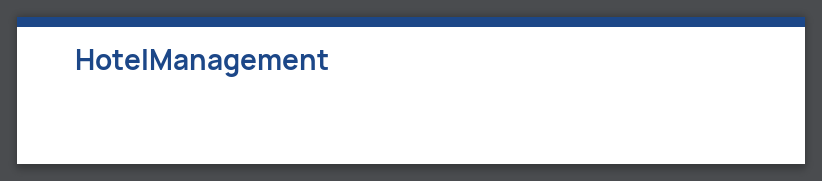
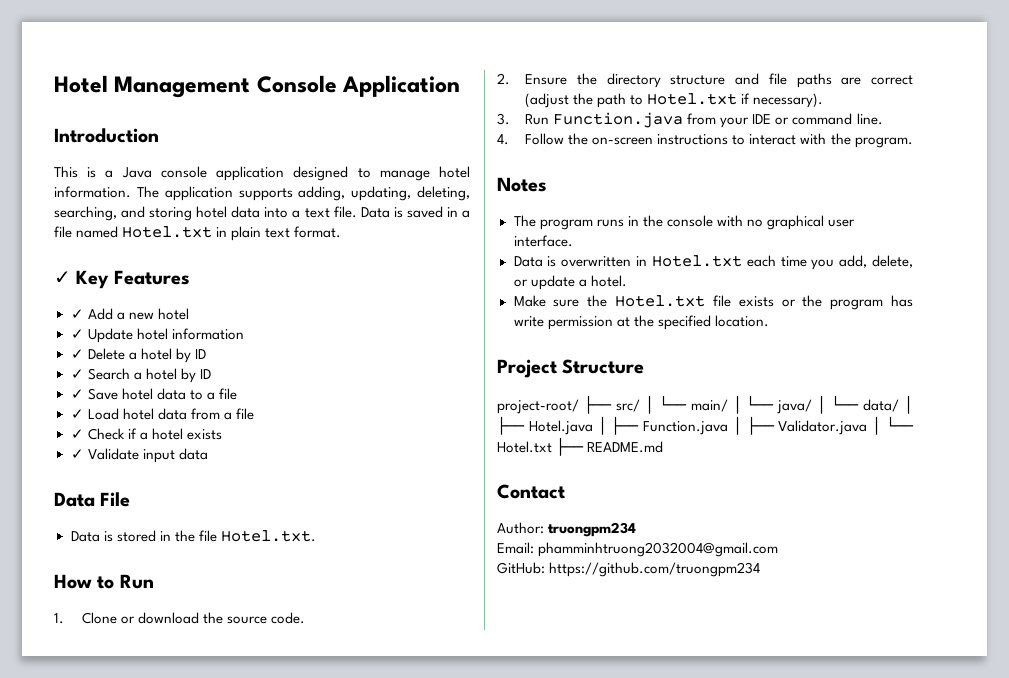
[75,49,329,77] HotelManagement -> [54,75,461,98] [54,128,159,143] [54,166,471,181] [54,186,470,201] [54,206,471,221] [54,226,342,241] [54,270,190,289] [70,308,189,320] [70,328,244,343] [70,348,206,363] [70,368,211,383] [70,388,237,400] [70,408,254,420] [70,428,222,440] [70,448,208,463] [54,492,131,507] [70,530,316,542] [54,574,154,589] [54,612,306,624] [497,73,914,88] [525,93,824,108] [497,112,883,128] [497,133,913,148] [497,177,547,192] [513,215,855,230] [513,235,573,247] [513,255,913,270] [513,275,627,290] [513,295,913,310] [513,315,769,330] [497,359,645,378] [497,395,913,414] [497,416,914,435] [497,437,664,456] [497,484,565,499] [497,522,637,537] [497,542,779,557] [497,562,761,577] Hotel Management Console Application // Introduction // This is a Java console application designed to manage hotel information. The application supports adding, updating, deleting, searching, and storing hotel data into a text file. Data is saved in a file named Hotel.txt in plain text format. // ✓ Key Features // ✓ Add a new hotel // ✓ Update hotel information // ✓ Delete a hotel by ID // ✓ Search a hotel by ID // ✓ Save hotel data to a file // ✓ Load hotel data from a file // ✓ Check if a hotel exists // ✓ Validate input data // Data File // Data is stored in the file Hotel.txt. // How to Run // 1. Clone or download the source code. // 2. Ensure the directory structure and file paths are correct (adjust the path to Hotel.txt if necessary). // 3. Run Function.java from your IDE or command line. // 4. Follow the on-screen instructions to interact with the program. // Notes // The program runs in the console with no graphical user interface. // Data is overwritten in Hotel.txt each time you add, delete, or update a hotel. // Make sure the Hotel.txt file exists or the program has write permission at the specified location. // Project Structure // project-root/ ├── src/ │ └── main/ │ └── java/ │ └── data/ │ ├── Hotel.java │ ├── Function.java │ ├── Validator.java │ └── Hotel.txt ├── README.md // Contact // Author: truongpm234 // Email: phamminhtruong2032004@gmail.com // GitHub: https://github.com/truongpm234

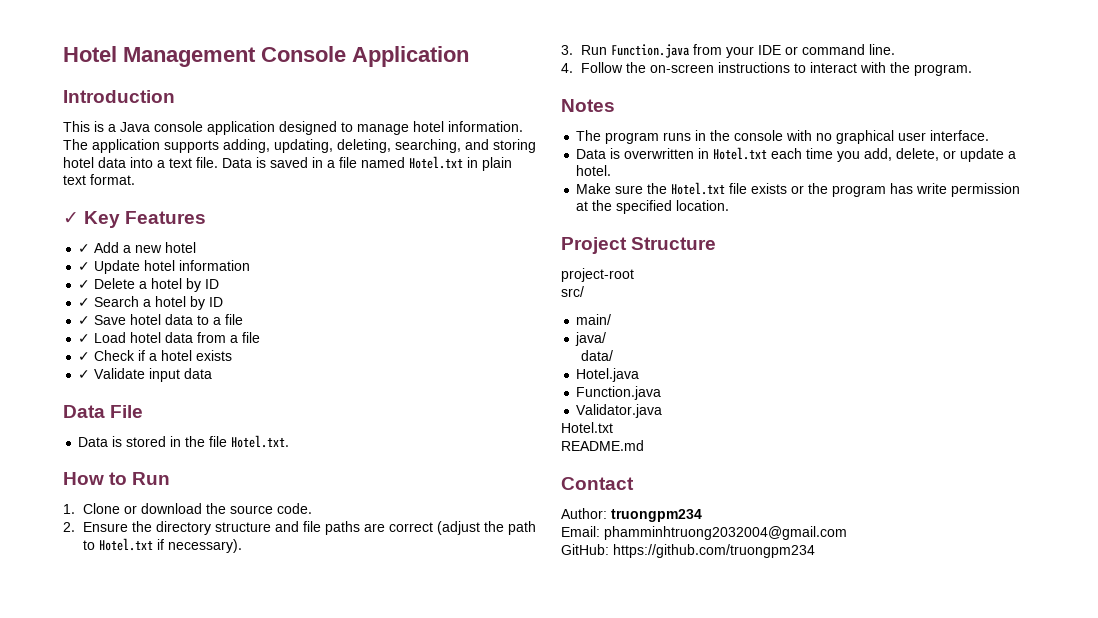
[497,395,612,414] project-root/ ├── -> [561,268,634,282] project-root //
[644,395,687,414] │ └── -> (584, 291) //
[732,395,775,414] │ └── -> (612, 319) //
[817,395,860,414] │ └── -> (607, 339) //
[904,395,913,414] [497,416,525,435] │ ├── -> (613, 355) //
[597,416,775,435] │ ├── Function.java │ ├── -> [576,386,662,400] // Function.java //
[872,416,914,435] [497,437,585,456] │ └── Hotel.txt ├── -> [561,422,613,433] // Hotel.txt //

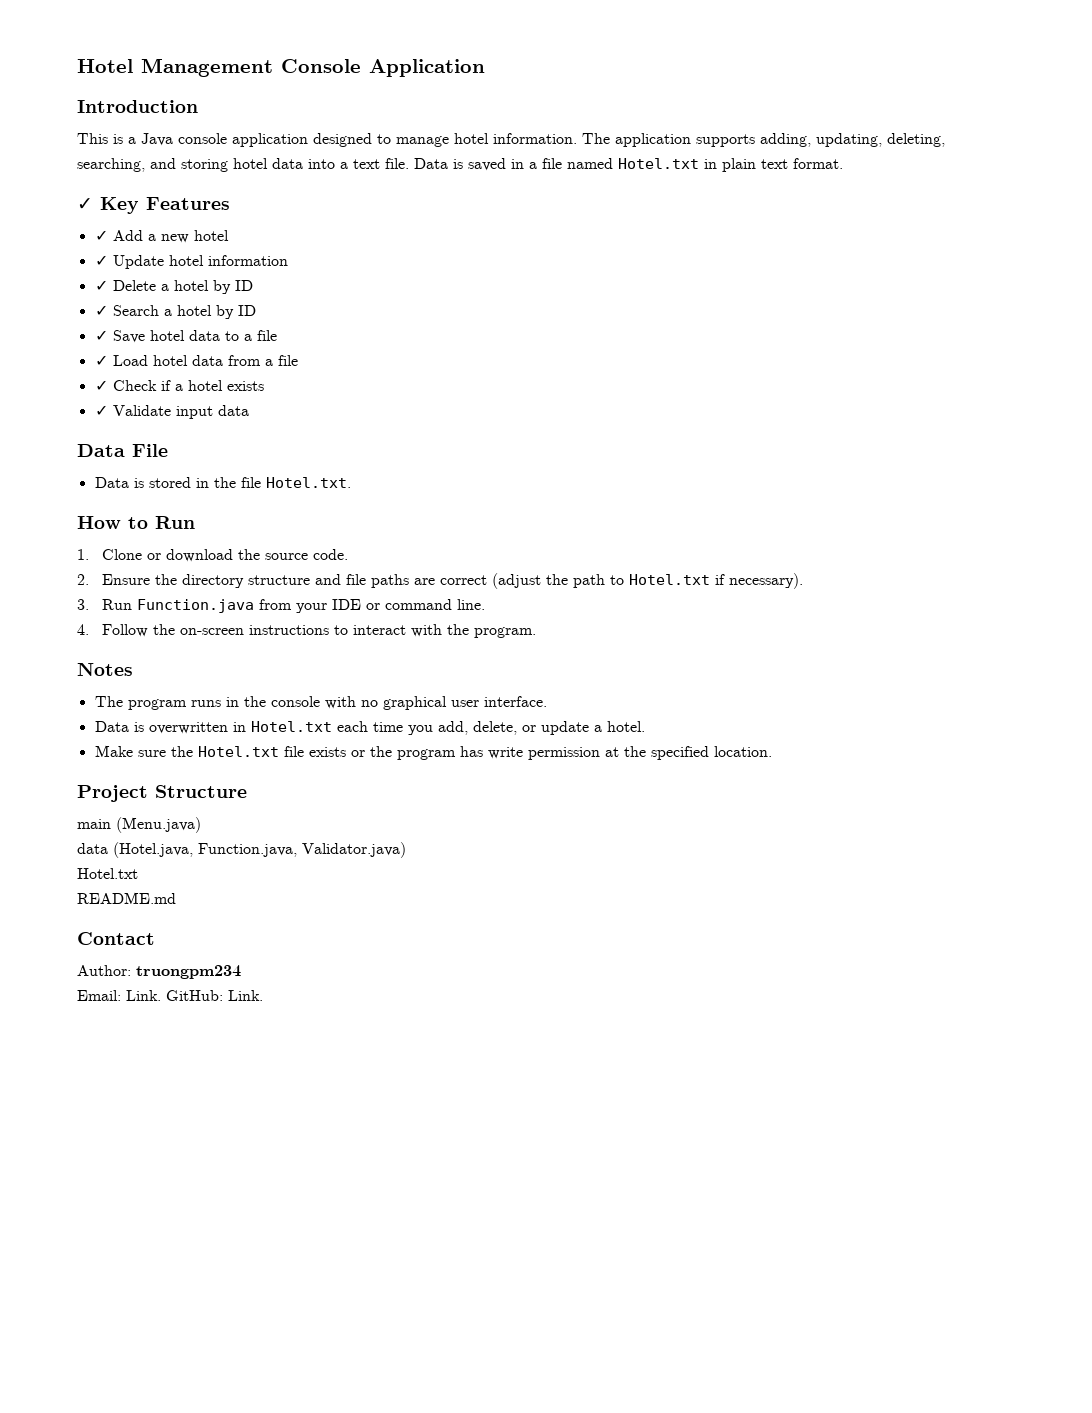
[561,268,634,282] [561,286,584,297] [576,314,612,325] [575,332,607,346] [580,350,613,361] [576,368,640,382] [576,386,662,400] [576,404,663,418] project-root // src/ // main/ // java/ // data/ // Hotel.java // Function.java // Validator.java -> [77,817,201,833] [77,842,406,858] main (Menu.java) // data (Hotel.java, Function.java, Validator.java)
[604,526,847,540] [561,544,815,558] phamminhtruong2032004@gmail.com // GitHub: https://github.com/truongpm234 -> [126,990,263,1001] Link. GitHub: Link.

